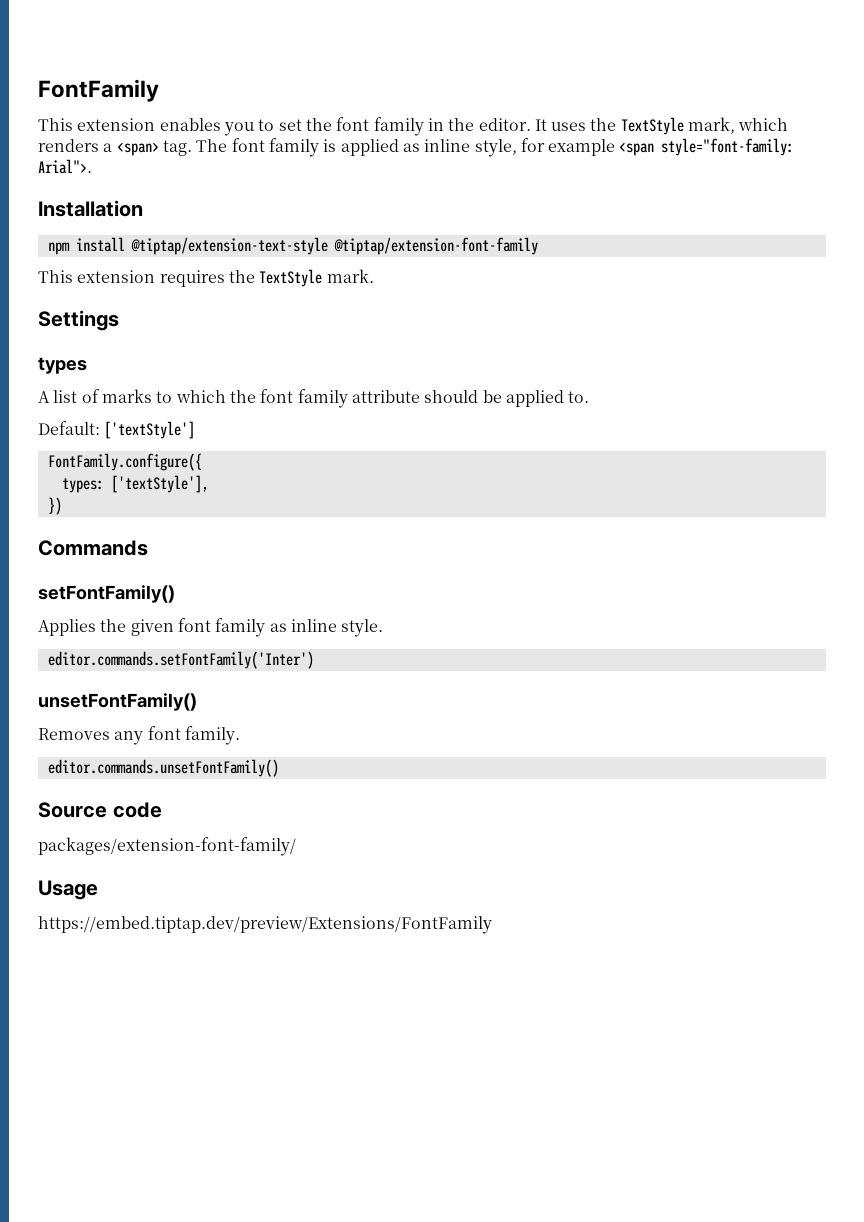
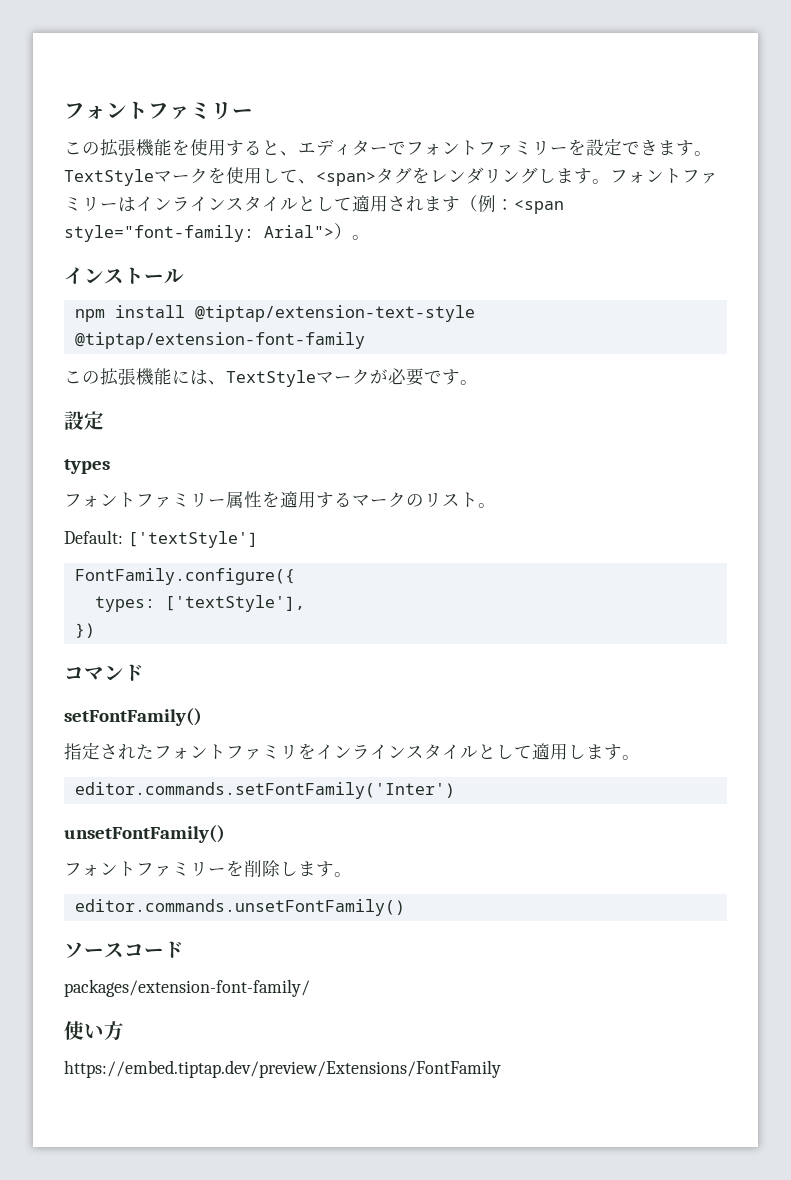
[38,79,159,102] [38,117,789,136] [38,138,795,157] [38,159,92,174] [38,200,143,217] [47,237,538,255] [38,269,374,287] [38,310,119,331] [38,357,87,374] [38,389,590,408] FontFamily // This extension enables you to set the font family in the editor. It uses the TextStyle mark, which renders a <span> tag. The font family is applied as inline style, for example <span style="font-family: Arial">. // Installation // npm install @tiptap/extension-text-style @tiptap/extension-font-family // This extension requires the TextStyle mark. // Settings // types // A list of marks to which the font family attribute should be applied to. -> [64,101,253,120] [64,138,712,157] [64,167,718,186] [64,195,564,214] [64,223,370,242] [64,267,184,284] [74,305,475,322] [74,332,365,349] [64,368,478,387] [64,411,104,430] [64,459,110,474] [64,491,496,508] フォントファミリー // この拡張機能を使用すると、エディターでフォントファミリーを設定できます。TextStyleマークを使用して、<span>タグをレンダリングします。フォントファミリーはインラインスタイルとして適用されます（例：<span style="font-family: Arial">）。 // インストール // npm install @tiptap/extension-text-style @tiptap/extension-font-family // この拡張機能には、TextStyleマークが必要です。 // 設定 // types // フォントファミリー属性を適用するマークのリスト。
[38,540,148,556] Commands -> [64,664,144,681] コマンド
[38,618,384,637] [47,651,314,669] [38,693,197,711] [38,726,240,745] [47,759,279,777] [38,802,162,818] Applies the given font family as inline style. // editor.commands.setFontFamily('Inter') // unsetFontFamily() // Removes any font family. // editor.commands.unsetFontFamily() // Source code -> [64,742,640,760] [74,782,455,799] [64,825,225,843] [64,860,352,877] [74,899,405,916] [64,941,184,958] 指定されたフォントファミリをインラインスタイルとして適用します。 // editor.commands.setFontFamily('Inter') // unsetFontFamily() // フォントファミリーを削除します。 // editor.commands.unsetFontFamily() // ソースコード
[38,880,98,900] Usage -> [64,1021,124,1041] 使い方

